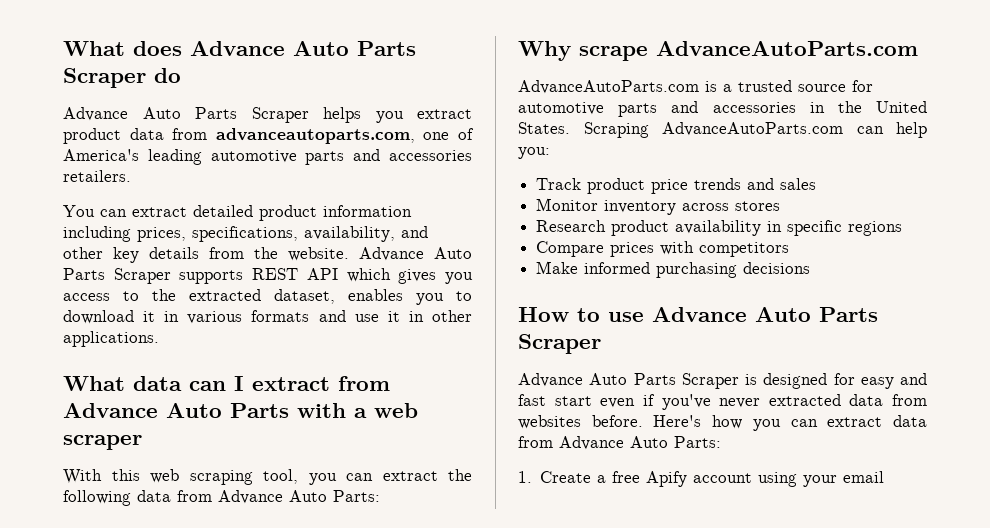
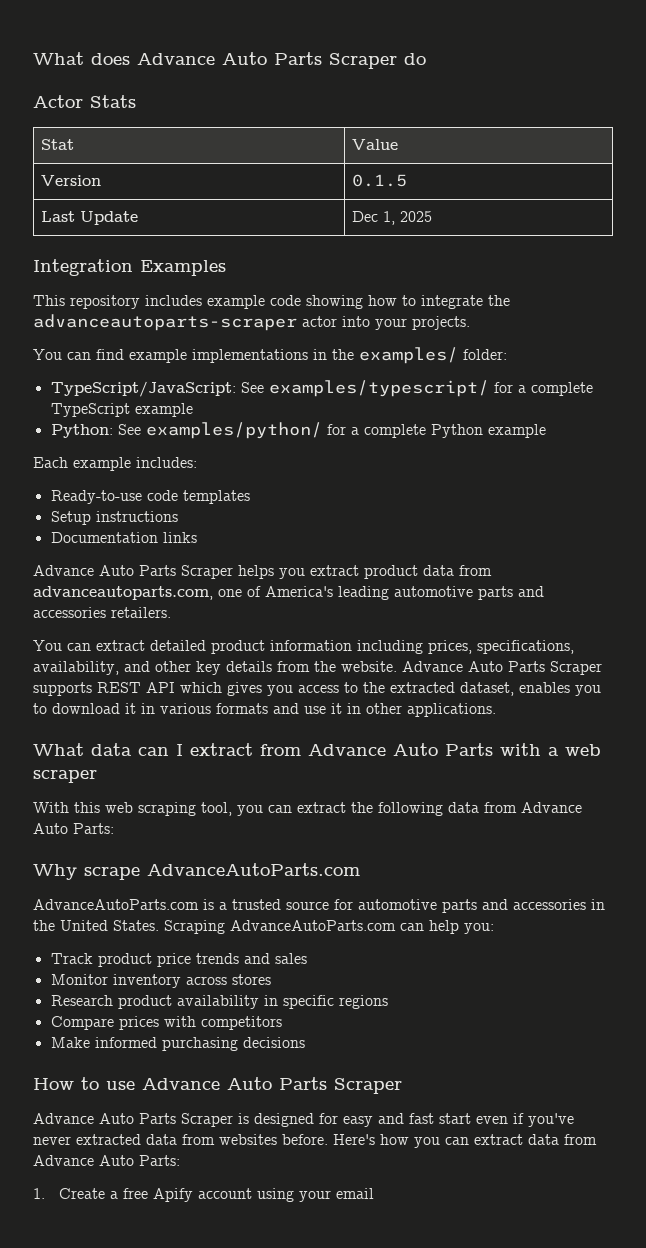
(181, 75) none -> [33,95,136,108] [41,139,75,150] [352,139,399,150] [41,175,102,186] [352,174,408,187] [41,211,139,225] [352,211,433,225] [33,259,226,276] [33,295,510,309] [33,314,470,331] [33,347,507,364] [50,380,593,397] [50,403,193,417] [50,422,546,439] [33,457,197,471] [50,490,250,504] [50,511,178,525] [50,532,197,543] // Actor Stats // Stat | Value // Version | 0.1.5 // Last Update | Dec 1, 2025 // Integration Examples // This repository includes example code showing how to integrate the advanceautoparts-scraper actor into your projects. // You can find example implementations in the examples/ folder: // TypeScript/JavaScript: See examples/typescript/ for a complete TypeScript example // Python: See examples/python/ for a complete Python example // Each example includes: // Ready-to-use code templates // Setup instructions // Documentation links

